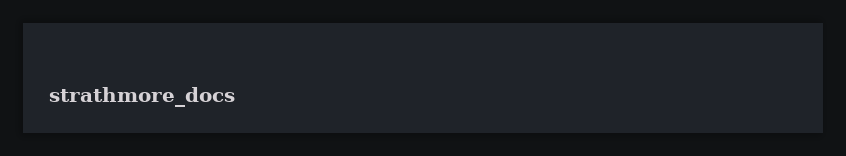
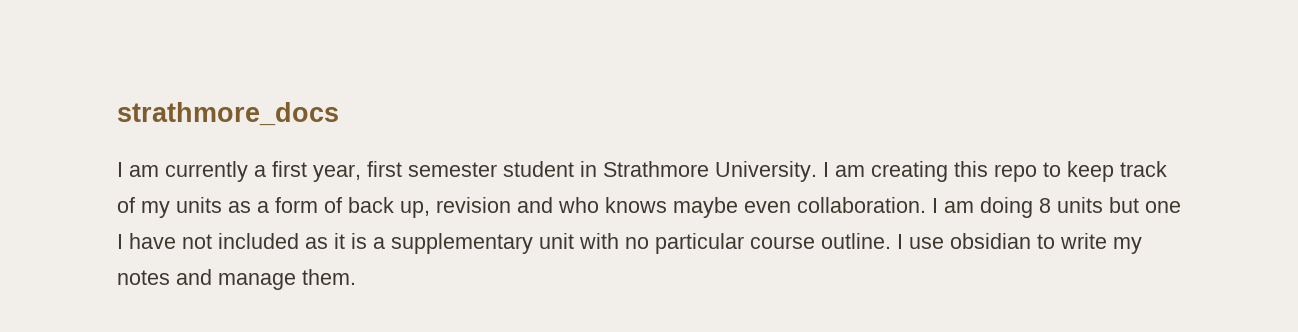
(235, 97) none -> [117,161,1167,182] [117,197,1181,218] [117,233,1142,254] [117,269,356,290] // I am currently a first year, first semester student in Strathmore University. I am creating this repo to keep track of my units as a form of back up, revision and who knows maybe even collaboration. I am doing 8 units but one I have not included as it is a supplementary unit with no particular course outline. I use obsidian to write my notes and manage them.

